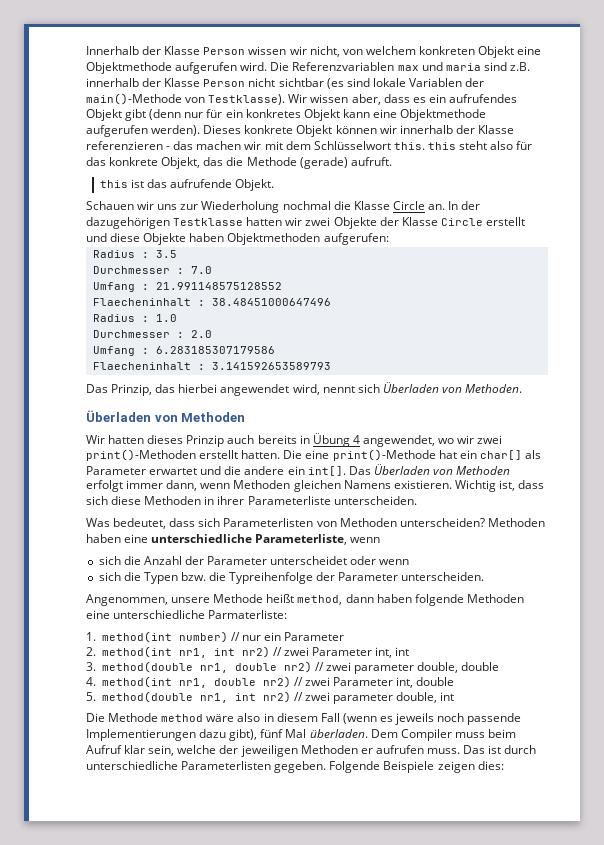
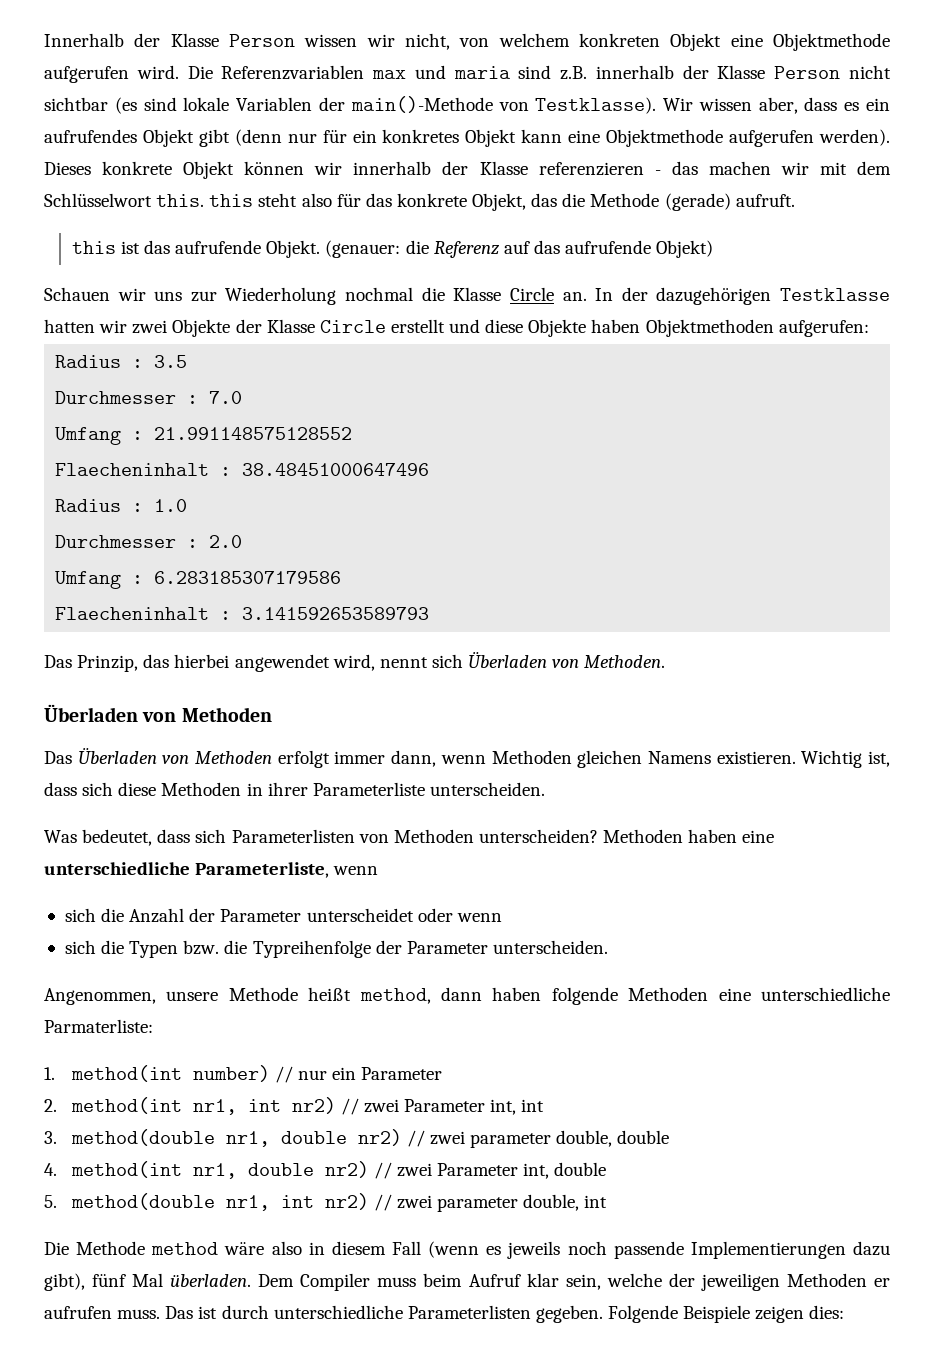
(275, 185) none -> [325,240,714,258] (genauer: die Referenz auf das aufrufende Objekt)
[86,433,503,447] [86,449,541,461] [86,466,346,476] Wir hatten dieses Prinzip auch bereits in Übung 4 angewendet, wo wir zwei print()-Methoden erstellt hatten. Die eine print()-Methode hat ein char[] als Parameter erwartet und die andere ein int[]. -> (272, 714) none

